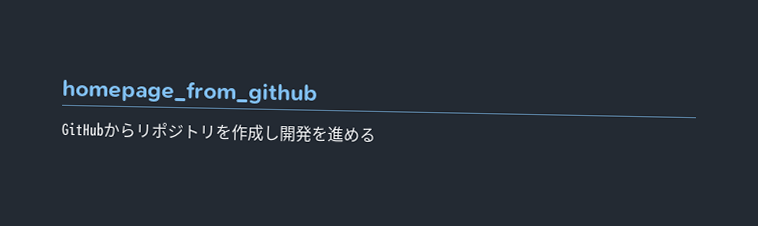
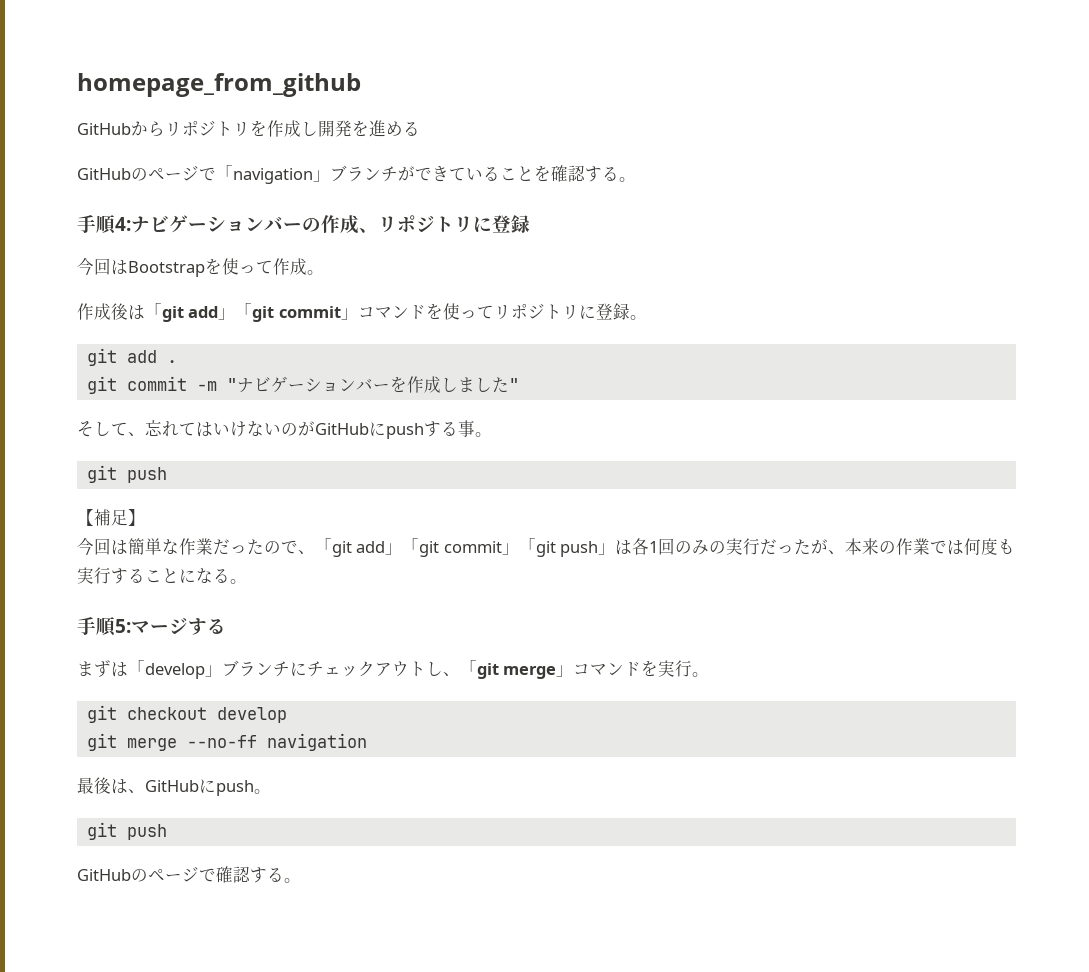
(376, 135) none -> [77,165,636,184] [77,215,530,234] [77,257,324,277] [77,303,647,322] [86,348,177,366] [86,376,519,394] [77,420,492,439] [86,465,167,483] [77,509,145,526] [77,537,1016,557] [77,567,247,584] [77,617,226,636] [77,660,710,679] [86,705,287,723] [86,733,367,751] [77,777,271,796] [86,822,167,840] [77,866,301,883] // GitHubのページで「navigation」ブランチができていることを確認する。 // 手順4:ナビゲーションバーの作成、リポジトリに登録 // 今回はBootstrapを使って作成。 // 作成後は「git add」「git commit」コマンドを使ってリポジトリに登録。 // git add . // git commit -m "ナビゲーションバーを作成しました" // そして、忘れてはいけないのがGitHubにpushする事。 // git push // 【補足】 // 今回は簡単な作業だったので、「git add」「git commit」「git push」は各1回のみの実行だったが、本来の作業では何度も実行することになる。 // 手順5:マージする // まずは「develop」ブランチにチェックアウトし、「git merge」コマンドを実行。 // git checkout develop // git merge --no-ff navigation // 最後は、GitHubにpush。 // git push // GitHubのページで確認する。

